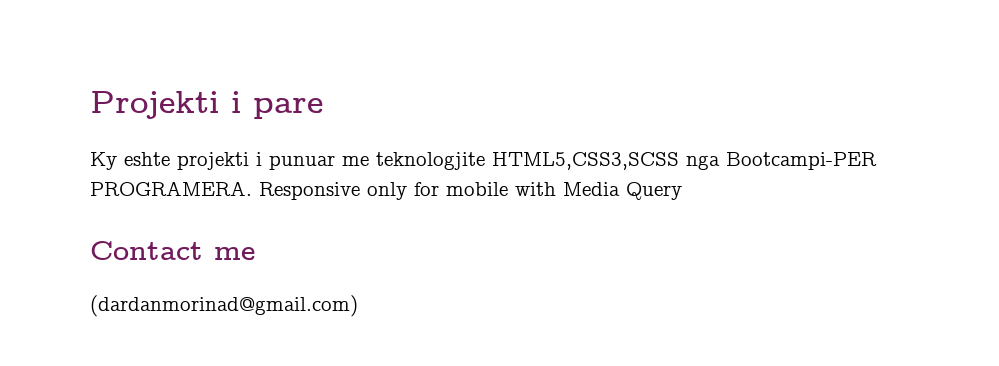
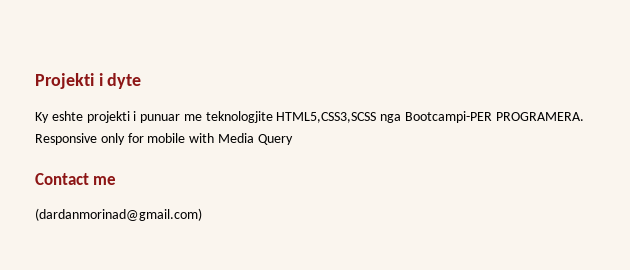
[253,98,323,119] pare -> [107,73,142,89] dyte

